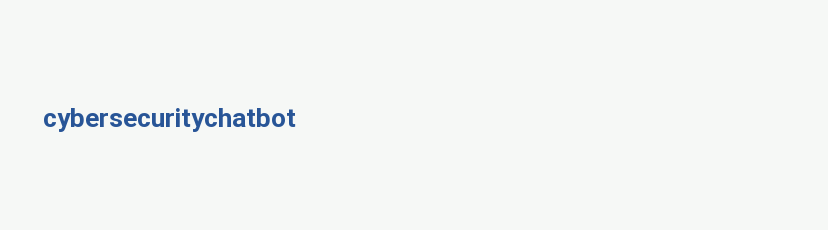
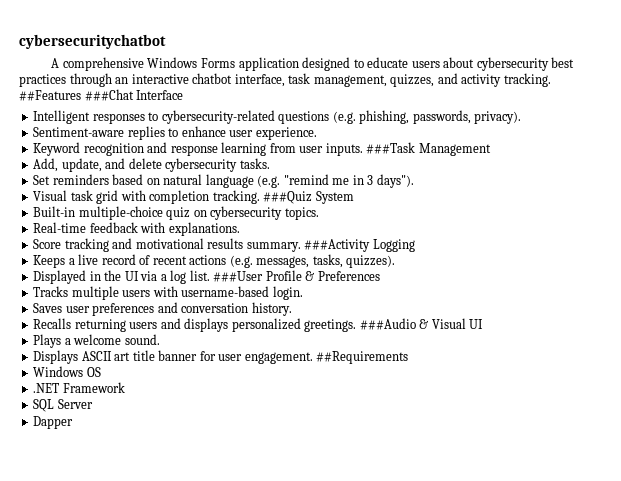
(296, 120) none -> [51,57,575,71] [19,73,551,87] [19,89,184,101] [33,110,522,124] [33,126,317,140] [33,142,491,156] [33,158,270,172] [33,174,414,188] [33,190,354,204] [33,206,319,220] [33,222,240,236] [33,238,415,252] [33,254,396,268] [33,270,380,284] [33,286,303,300] [33,302,292,316] [33,318,484,332] [33,334,160,348] [33,350,409,364] [33,366,101,377] [33,382,125,393] [33,399,93,412] [33,416,74,429] // A comprehensive Windows Forms application designed to educate users about cybersecurity best practices through an interactive chatbot interface, task management, quizzes, and activity tracking. ##Features ###Chat Interface // Intelligent responses to cybersecurity-related questions (e.g. phishing, passwords, privacy). // Sentiment-aware replies to enhance user experience. // Keyword recognition and response learning from user inputs. ###Task Management // Add, update, and delete cybersecurity tasks. // Set reminders based on natural language (e.g. "remind me in 3 days"). // Visual task grid with completion tracking. ###Quiz System // Built-in multiple-choice quiz on cybersecurity topics. // Real-time feedback with explanations. // Score tracking and motivational results summary. ###Activity Logging // Keeps a live record of recent actions (e.g. messages, tasks, quizzes). // Displayed in the UI via a log list. ###User Profile & Preferences // Tracks multiple users with username-based login. // Saves user preferences and conversation history. // Recalls returning users and displays personalized greetings. ###Audio & Visual UI // Plays a welcome sound. // Displays ASCII art title banner for user engagement. ##Requirements // Windows OS // .NET Framework // SQL Server // Dapper

